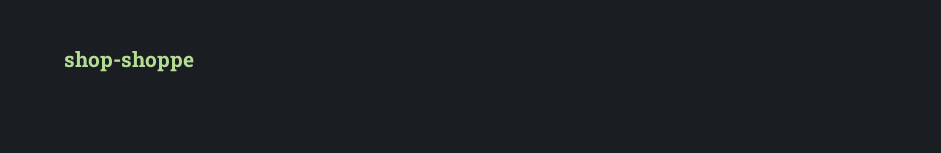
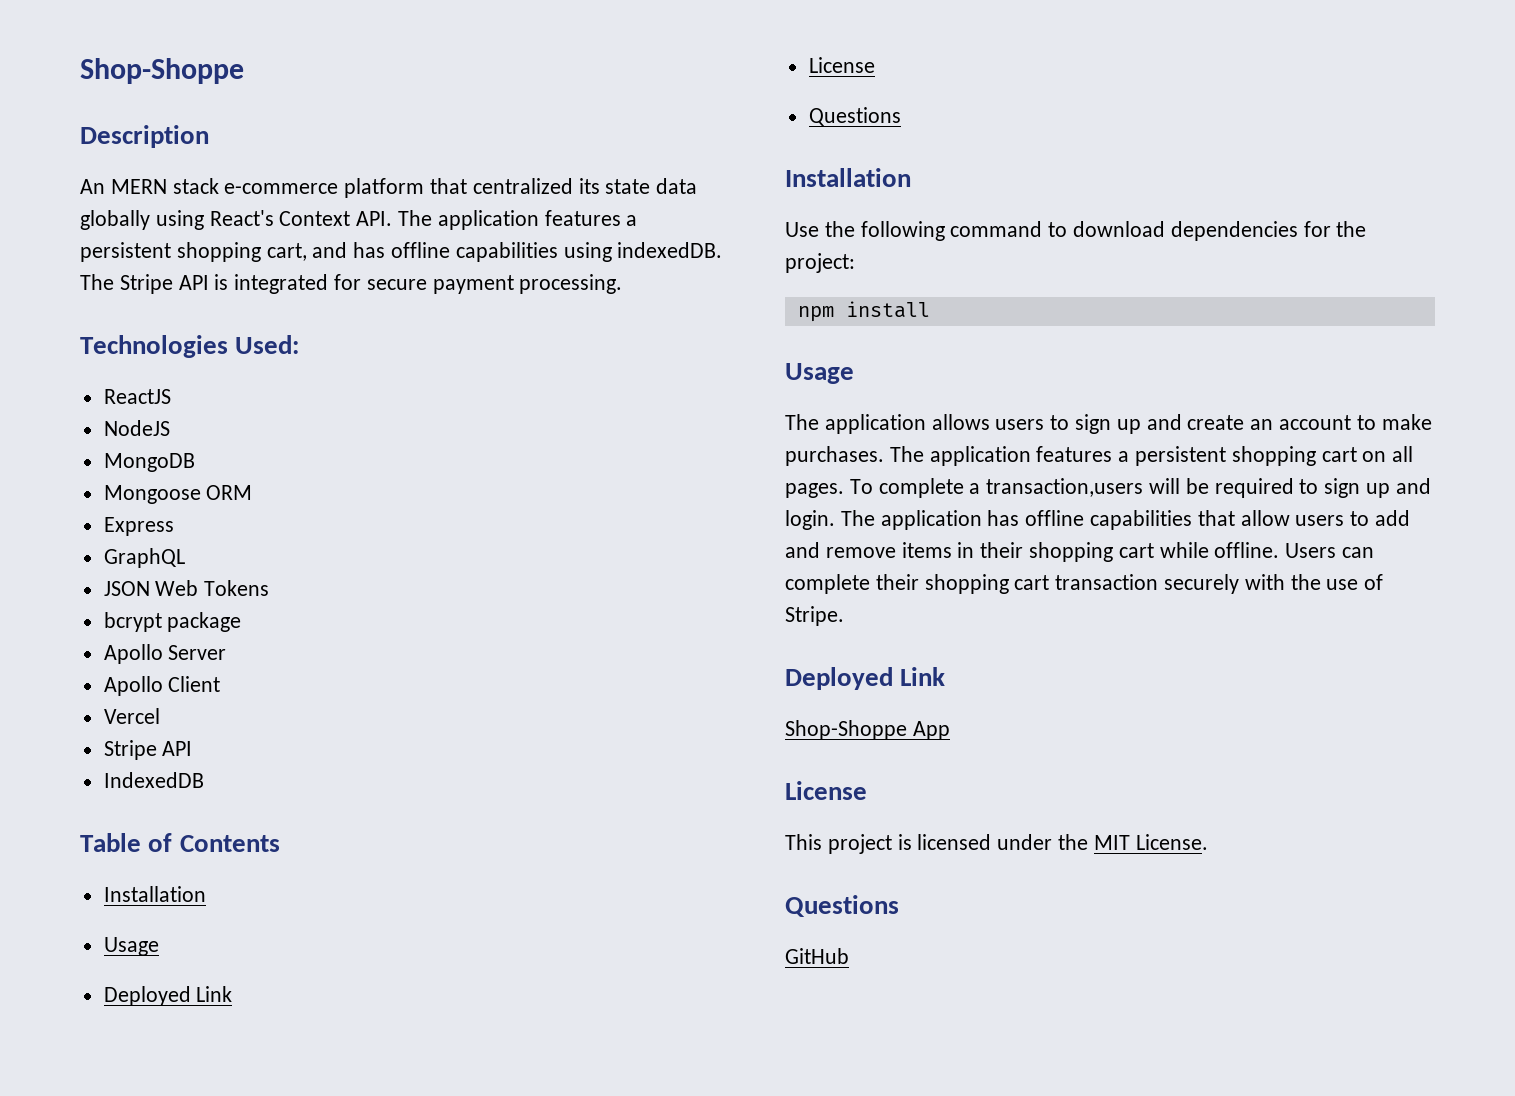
[64,51,194,72] shop-shoppe -> [80,58,244,84] [80,125,209,148] [80,178,698,198] [80,210,638,230] [80,242,723,262] [80,274,623,294] [80,335,300,358] [103,389,171,404] [103,420,170,436] [103,453,195,472] [103,485,253,504] [103,517,174,536] [103,548,185,568] [103,580,270,596] [103,612,242,632] [103,644,227,664] [103,676,221,696] [103,708,160,724] [103,740,193,760] [103,772,204,788] [80,833,280,852] [103,886,206,902] [103,937,159,956] [103,986,233,1006] [808,57,875,73] [808,107,901,126] [785,168,911,187] [785,221,1367,241] [785,253,855,273] [797,301,930,322] [785,363,854,384] [785,414,1432,434] [785,446,1414,466] [785,478,1431,498] [785,510,1411,530] [785,542,1375,562] [785,574,1384,594] [785,606,844,626] [785,667,946,690] [785,720,950,740] [785,781,867,800] [785,834,1208,854] [785,895,899,917] [785,948,849,964] Shop-Shoppe // Description // An MERN stack e-commerce platform that centralized its state data globally using React's Context API. The application features a persistent shopping cart, and has offline capabilities using indexedDB. The Stripe API is integrated for secure payment processing. // Technologies Used: // ReactJS // NodeJS // MongoDB // Mongoose ORM // Express // GraphQL // JSON Web Tokens // bcrypt package // Apollo Server // Apollo Client // Vercel // Stripe API // IndexedDB // Table of Contents // Installation // Usage // Deployed Link // License // Questions // Installation // Use the following command to download dependencies for the project: // npm install // Usage // The application allows users to sign up and create an account to make purchases. The application features a persistent shopping cart on all pages. To complete a transaction,users will be required to sign up and login. The application has offline capabilities that allow users to add and remove items in their shopping cart while offline. Users can complete their shopping cart transaction securely with the use of Stripe. // Deployed Link // Shop-Shoppe App // License // This project is licensed under the MIT License. // Questions // GitHub

